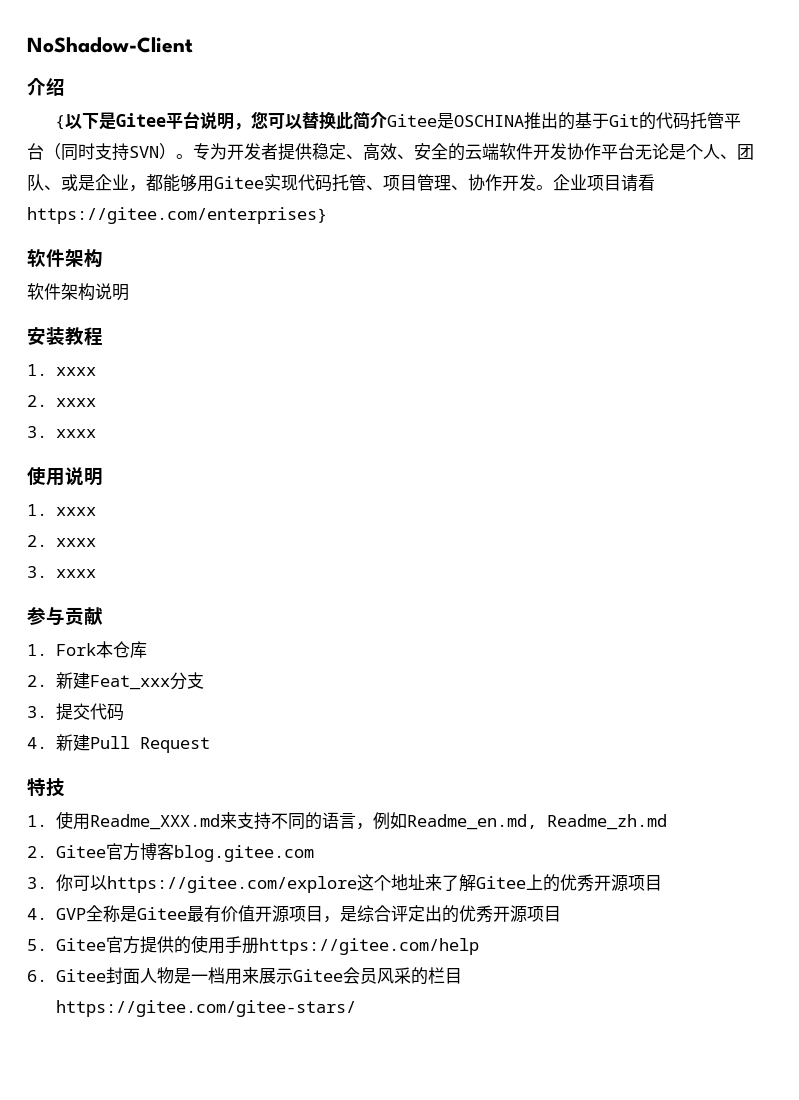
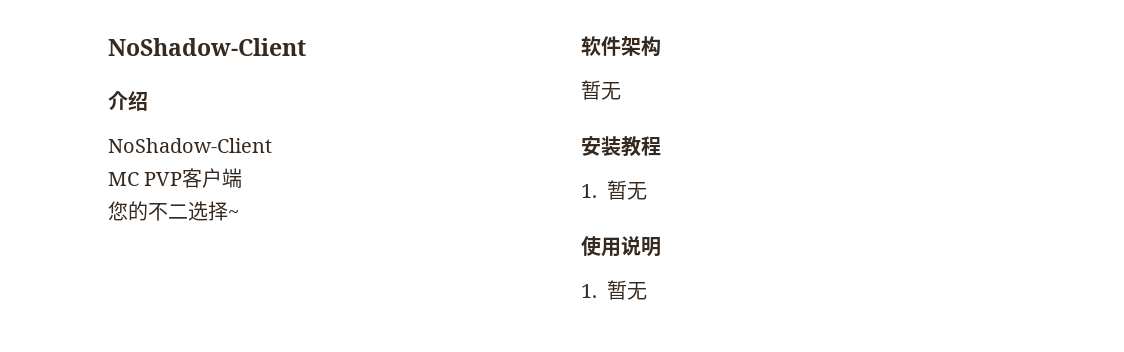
[55,111,742,130] [27,143,754,161] [27,174,655,192] [27,207,327,224] {以下是Gitee平台说明，您可以替换此简介Gitee是OSCHINA推出的基于Git的代码托管平台（同时支持SVN）。专为开发者提供稳定、高效、安全的云端软件开发协作平台无论是个人、团队、或是企业，都能够用Gitee实现代码托管、项目管理、协作开发。企业项目请看https://gitee.com/enterprises} -> [108,138,272,153] [108,168,243,188] [108,201,239,221] NoShadow-Client // MC PVP客户端 // 您的不二选择~
[27,283,129,301] 软件架构说明 -> [581,80,621,100] 暂无
[55,367,96,376] [27,395,96,407] [27,426,96,438] [27,467,103,486] [27,504,96,516] [27,535,96,547] [27,566,96,578] [27,607,103,626] [27,641,147,658] [27,672,204,690] [27,703,124,721] [27,734,210,753] [27,778,65,797] [27,811,667,830] [27,843,314,862] [27,874,662,893] [27,905,561,923] [27,935,479,955] [27,967,462,985] [55,1000,356,1017] xxxx // 2. xxxx // 3. xxxx // 使用说明 // 1. xxxx // 2. xxxx // 3. xxxx // 参与贡献 // 1. Fork本仓库 // 2.新建Feat_xxx分支 // 3.提交代码 // 4.新建Pull Request // 特技 // 1.使用Readme_XXX.md来支持不同的语言，例如Readme_en.md, Readme_zh.md // 2. Gitee官方博客blog.gitee.com // 3.你可以https://gitee.com/explore这个地址来了解Gitee上的优秀开源项目 // 4. GVP全称是Gitee最有价值开源项目，是综合评定出的优秀开源项目 // 5. Gitee官方提供的使用手册https://gitee.com/help // 6. Gitee封面人物是一档用来展示Gitee会员风采的栏目https://gitee.com/gitee-stars/ -> [607,180,647,200] [581,236,661,257] [581,280,647,300] 暂无 // 使用说明 // 1.暂无

